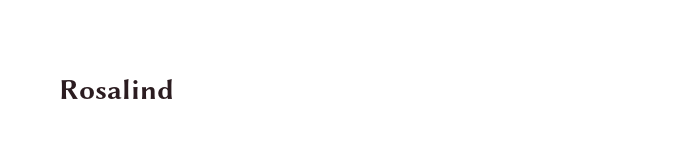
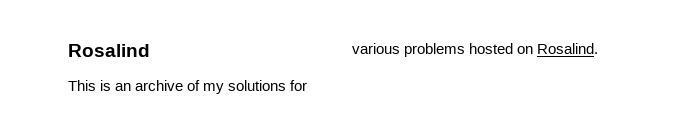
(174, 89) none -> [68,80,308,94] [352,43,599,57] // This is an archive of my solutions for various problems hosted on Rosalind.

